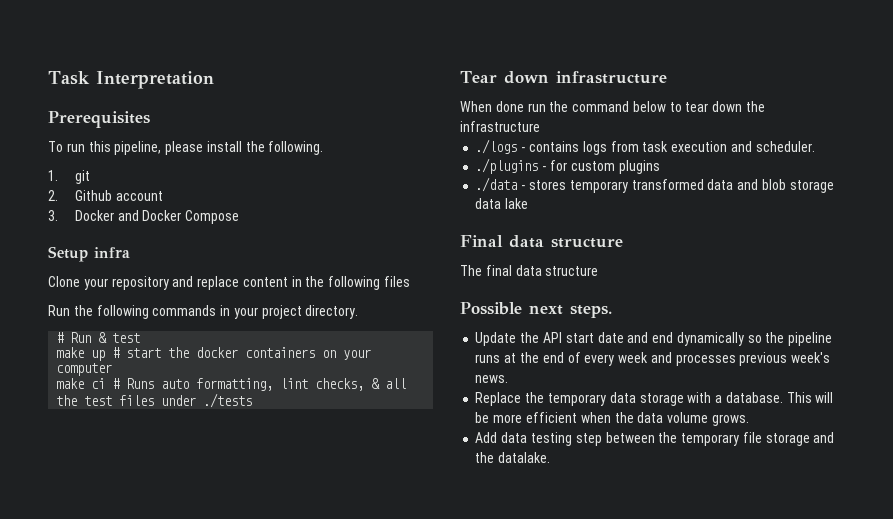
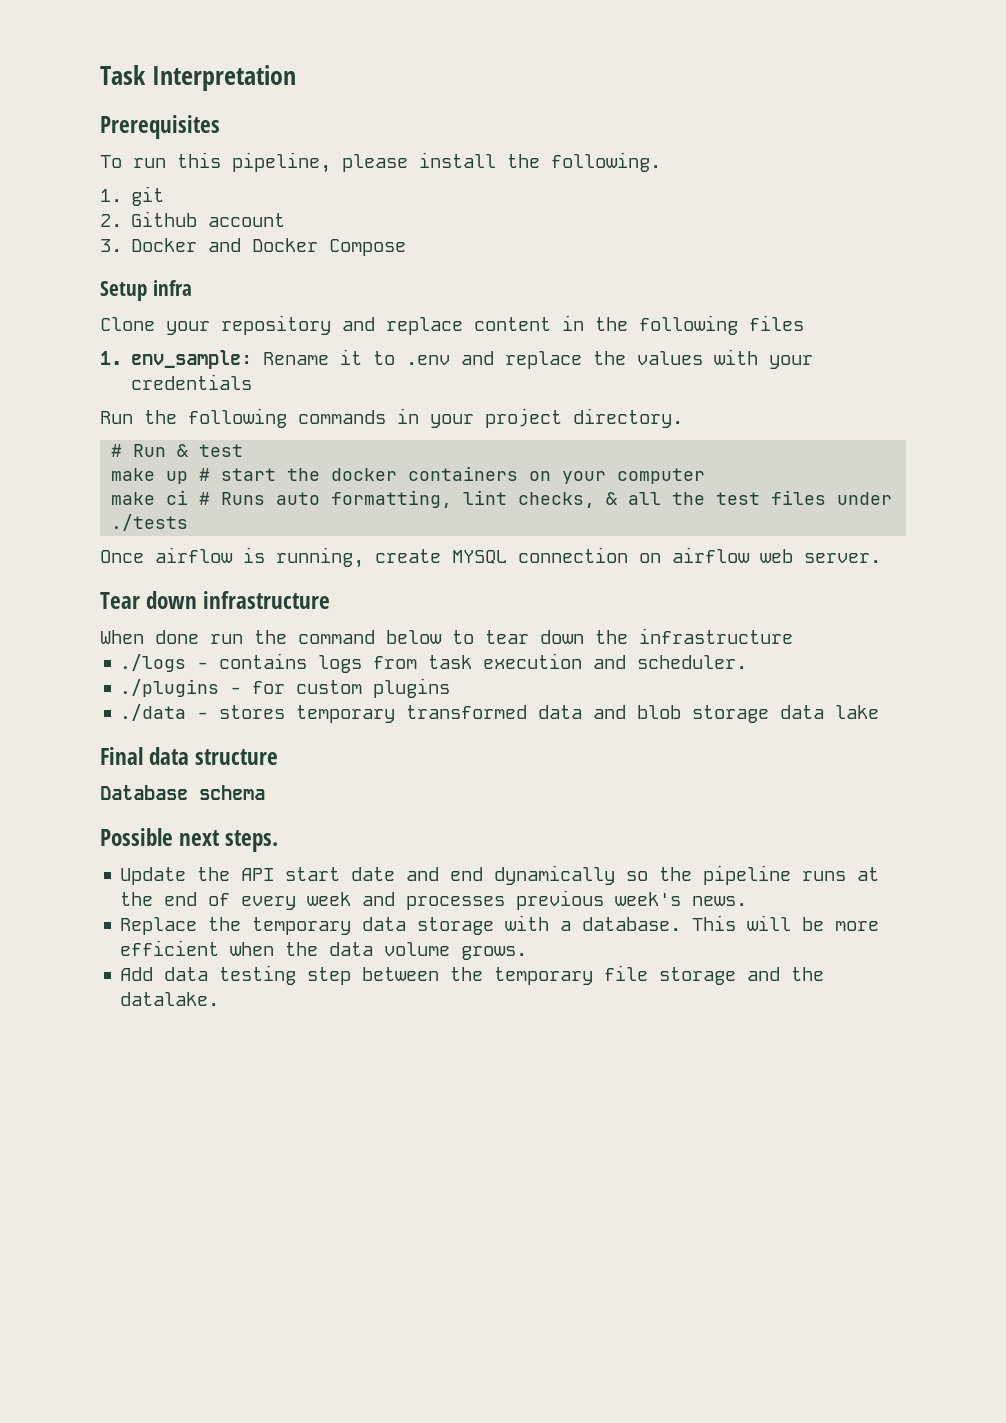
(411, 281) none -> [100,349,814,369] [131,374,253,390] // 1. env_sample: Rename it to .env and replace the values with your credentials
(253, 400) none -> [100,547,881,568] // Once airflow is running, create MYSQL connection on airflow web server.
[460,265,599,276] The final data structure -> [100,785,265,800] Database schema

